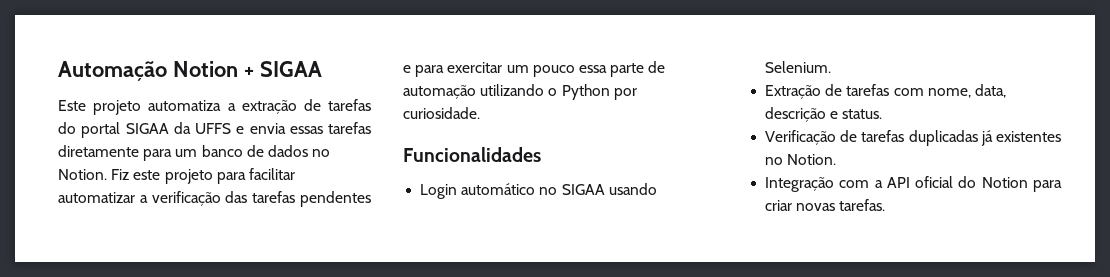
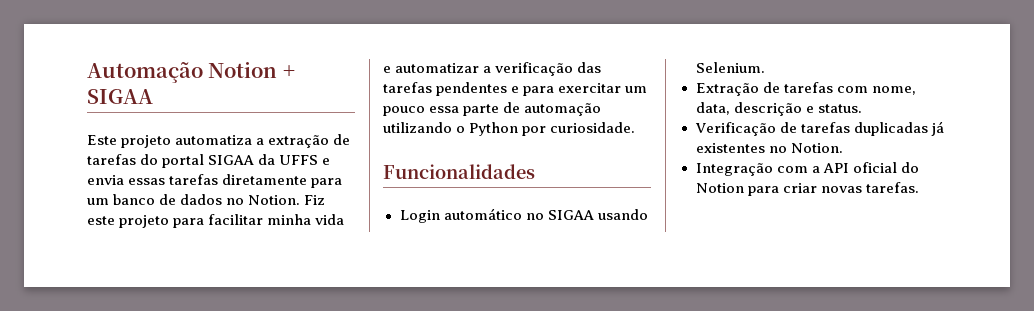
(295, 174) none -> [267,214,345,225] [383,66,391,73] minha vida e

